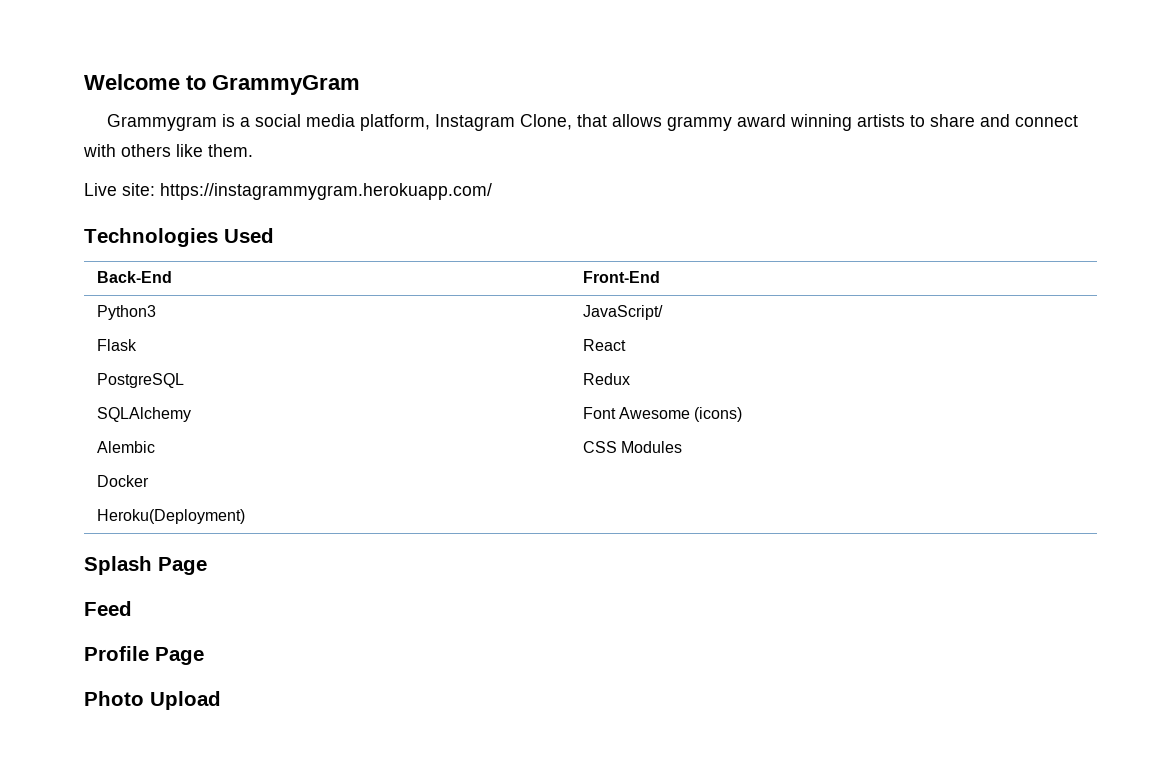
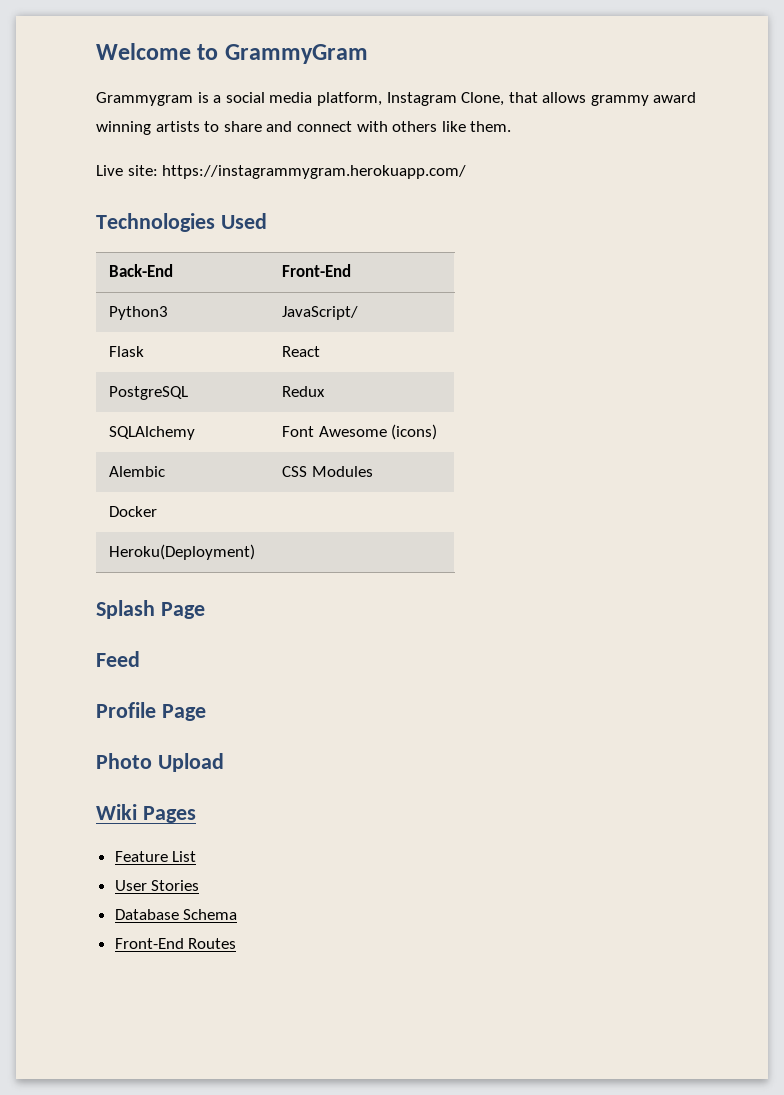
(221, 700) none -> [96,804,196,823] [114,851,197,862] [114,880,200,891] [114,909,238,920] [114,938,237,949] // Wiki Pages // Feature List // User Stories // Database Schema // Front-End Routes

